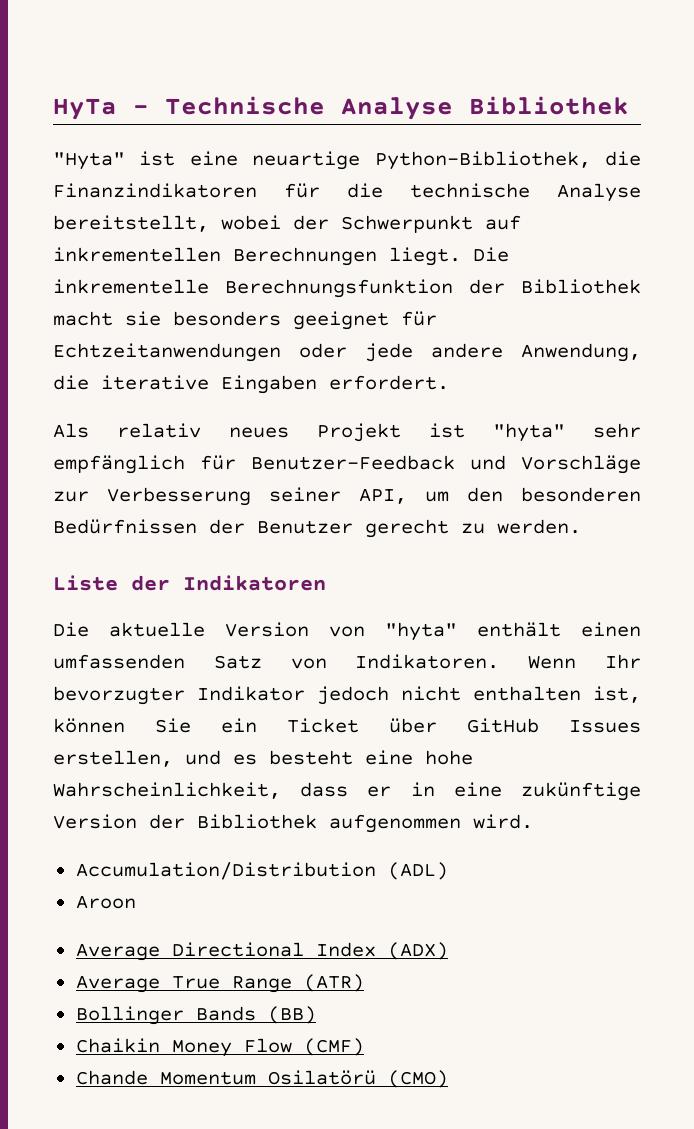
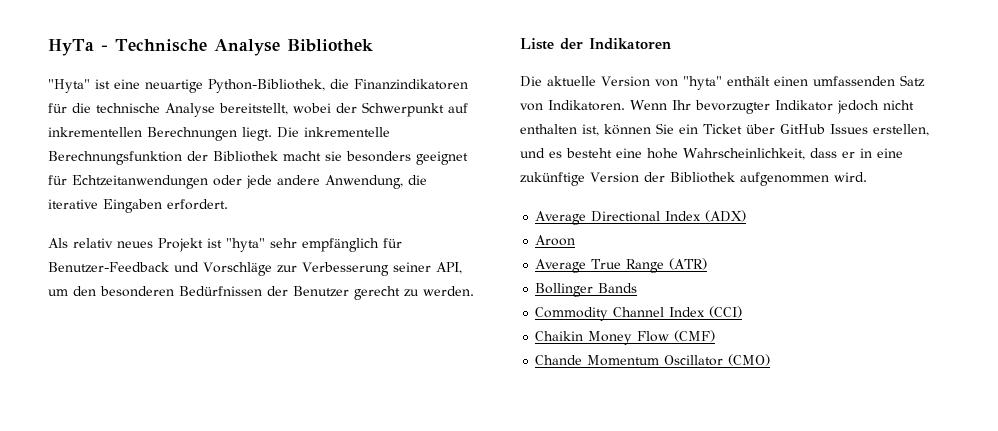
[75,862,448,880] [75,895,136,909] // Accumulation/Distribution (ADL) // Aroon -> (867, 177) none
(448, 951) none -> [535,235,576,246] // Aroon
[267,1006,316,1024] (BB) -> [535,306,743,321] // Commodity Channel Index (CCI)
[267,1070,376,1085] Osilatörü -> [664,355,724,366] Oscillator

